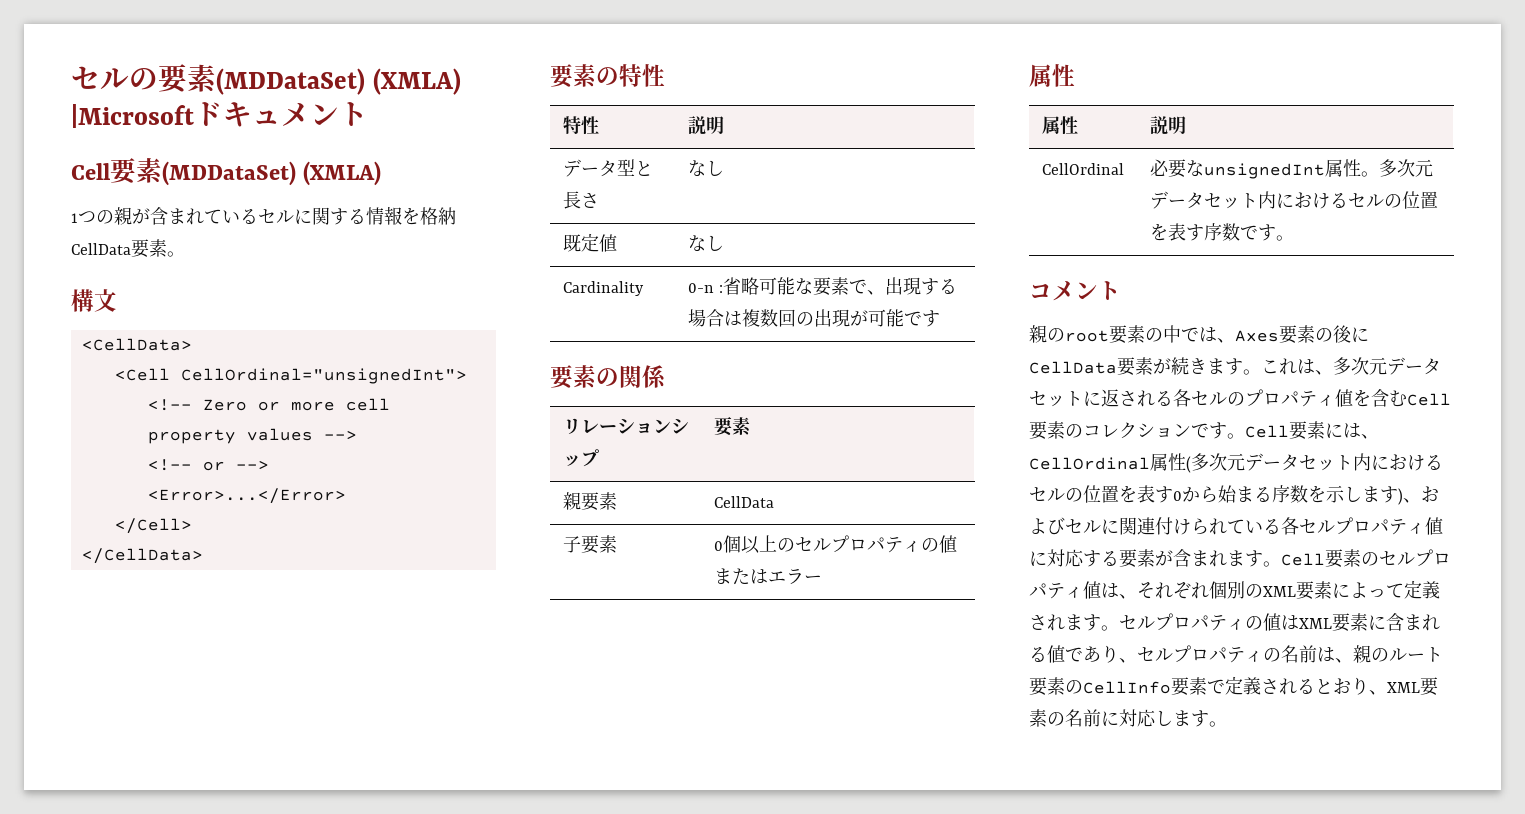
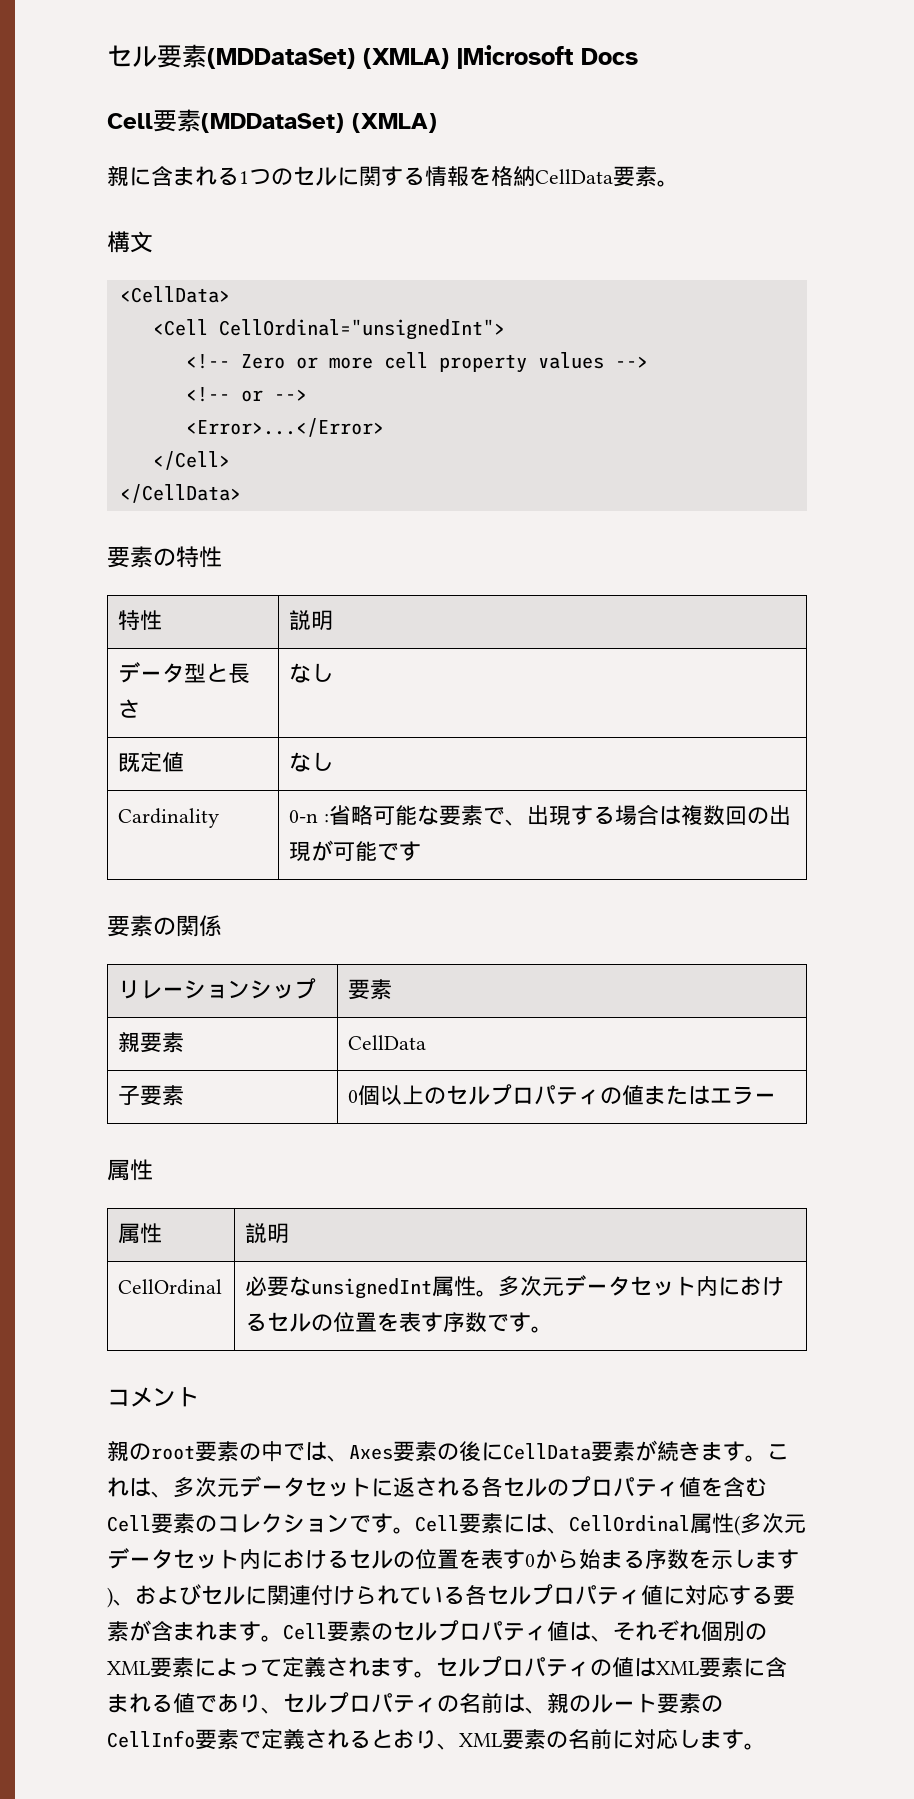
[71,66,158,90] セルの -> [107,45,157,67] セル
[194,102,368,127] ドキュメント -> [581,48,638,65] Docs
[71,207,258,225] 1つの親が含まれている -> [107,166,293,186] 親に含まれる1つの

